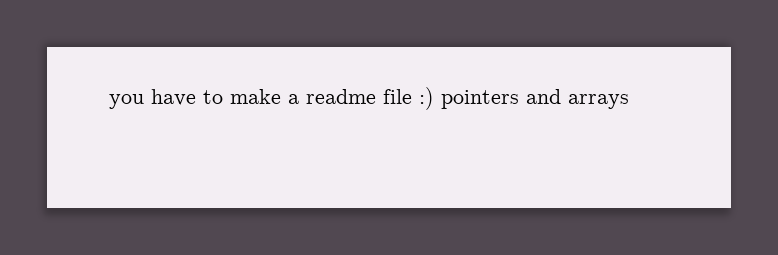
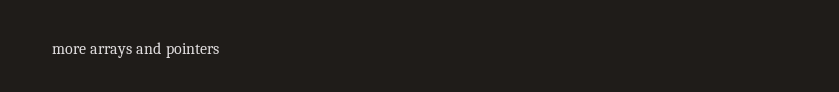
[109,87,629,110] you have to make a readme file :) pointers and arrays -> [52,42,219,58] more arrays and pointers

